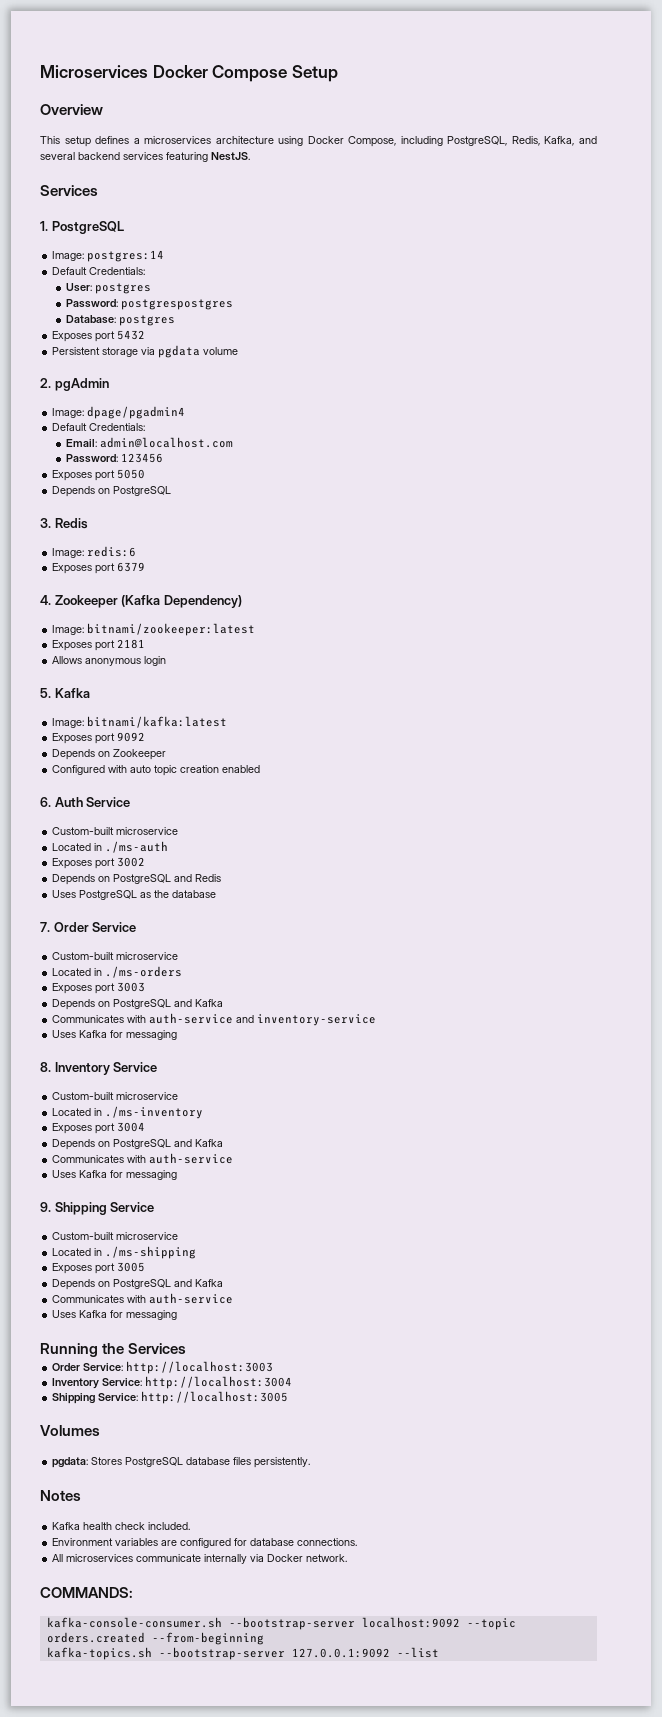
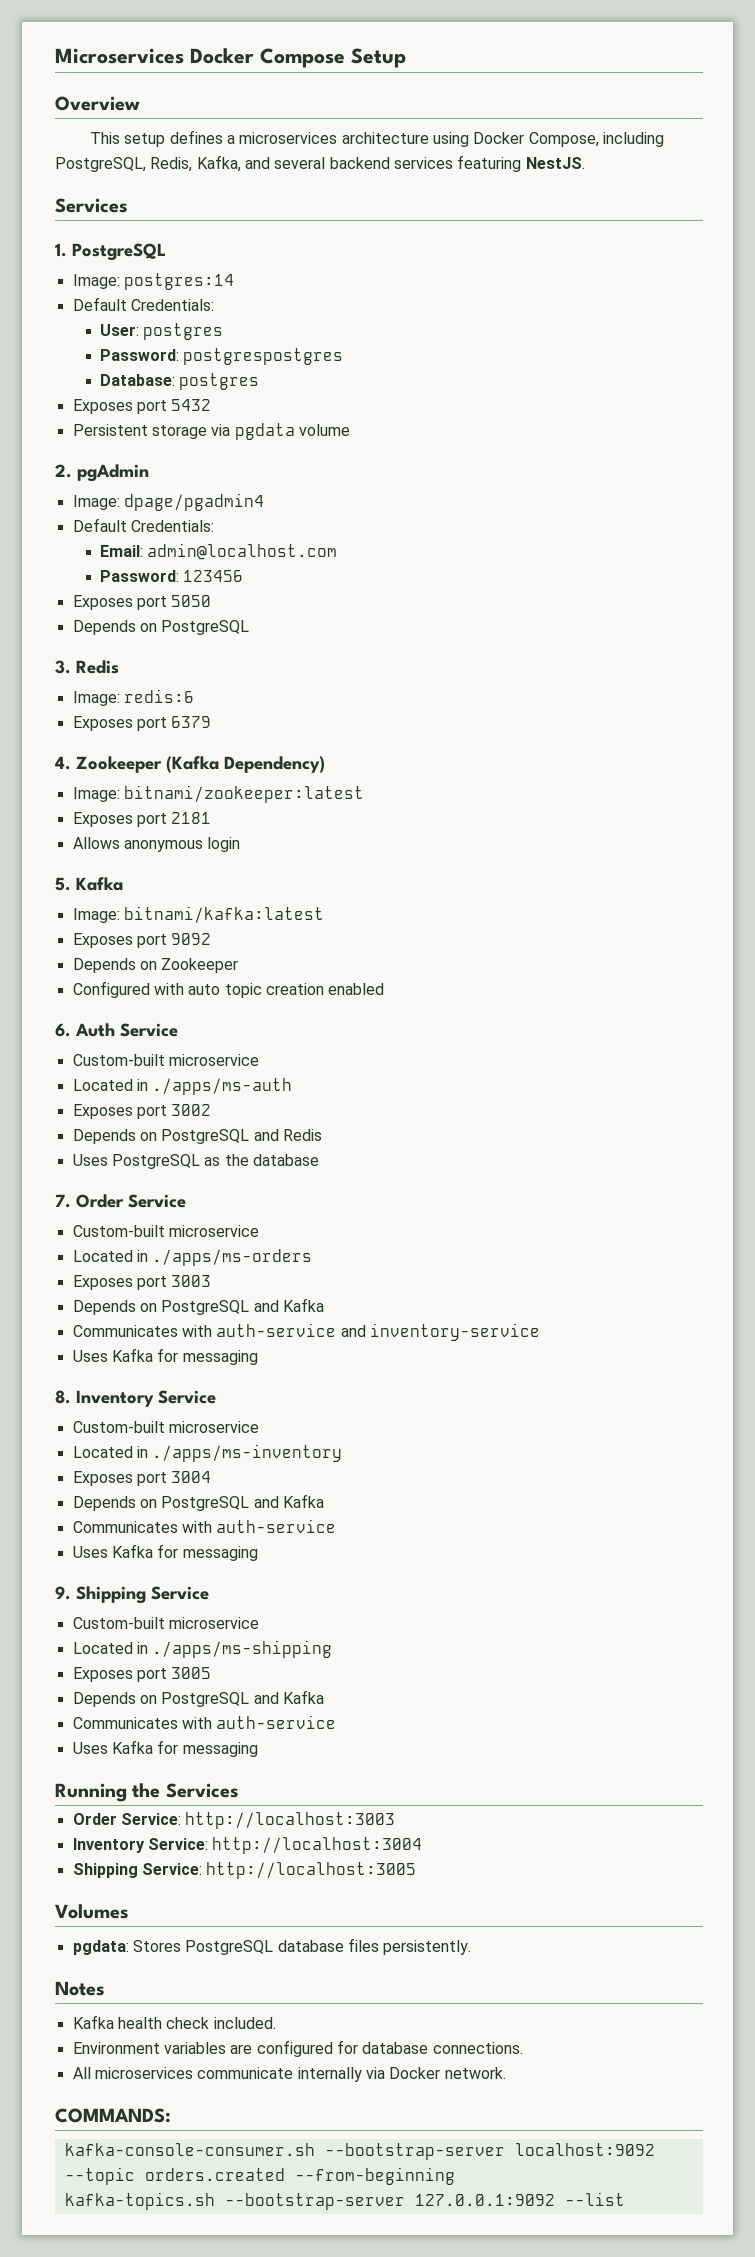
[105,841,169,853] ./ms-auth -> [152,1078,293,1095] ./apps/ms-auth
[105,966,183,978] ./ms-orders -> [152,1249,313,1266] ./apps/ms-orders
[105,1106,204,1119] ./ms-inventory -> [152,1444,343,1462] ./apps/ms-inventory
[105,1246,197,1259] ./ms-shipping -> [152,1640,333,1658] ./apps/ms-shipping

